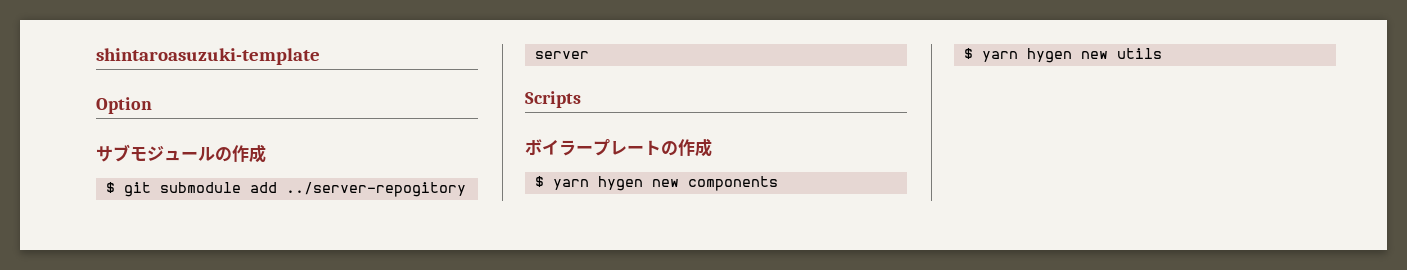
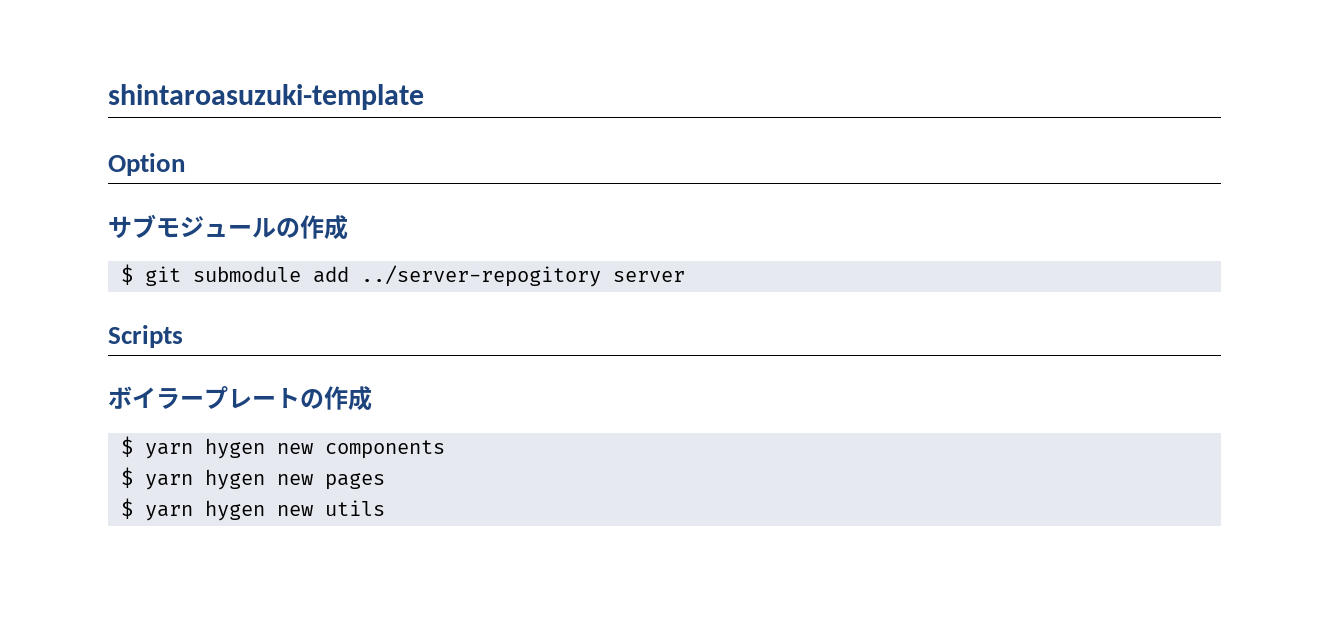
(778, 183) none -> [120,467,385,490] // $ yarn hygen new pages

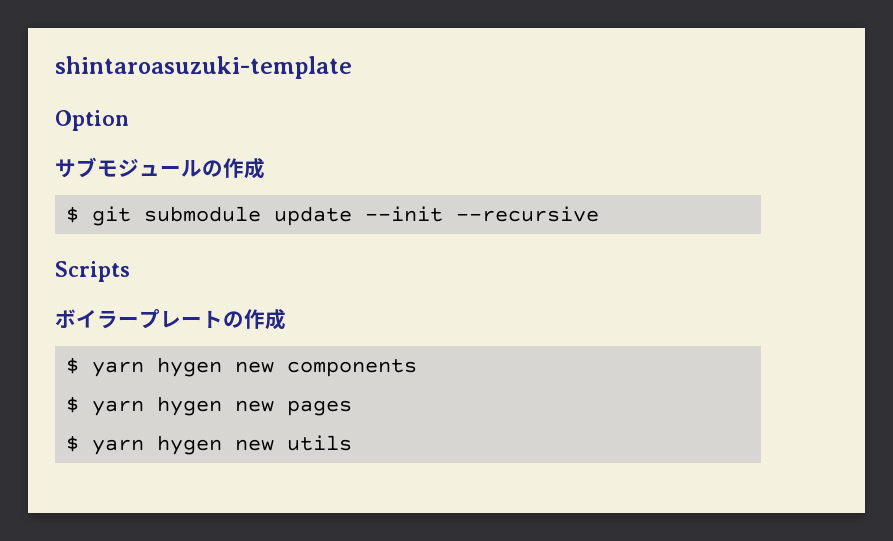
[312,265,685,287] add ../server-repogitory server -> [274,206,600,226] update --init --recursive

